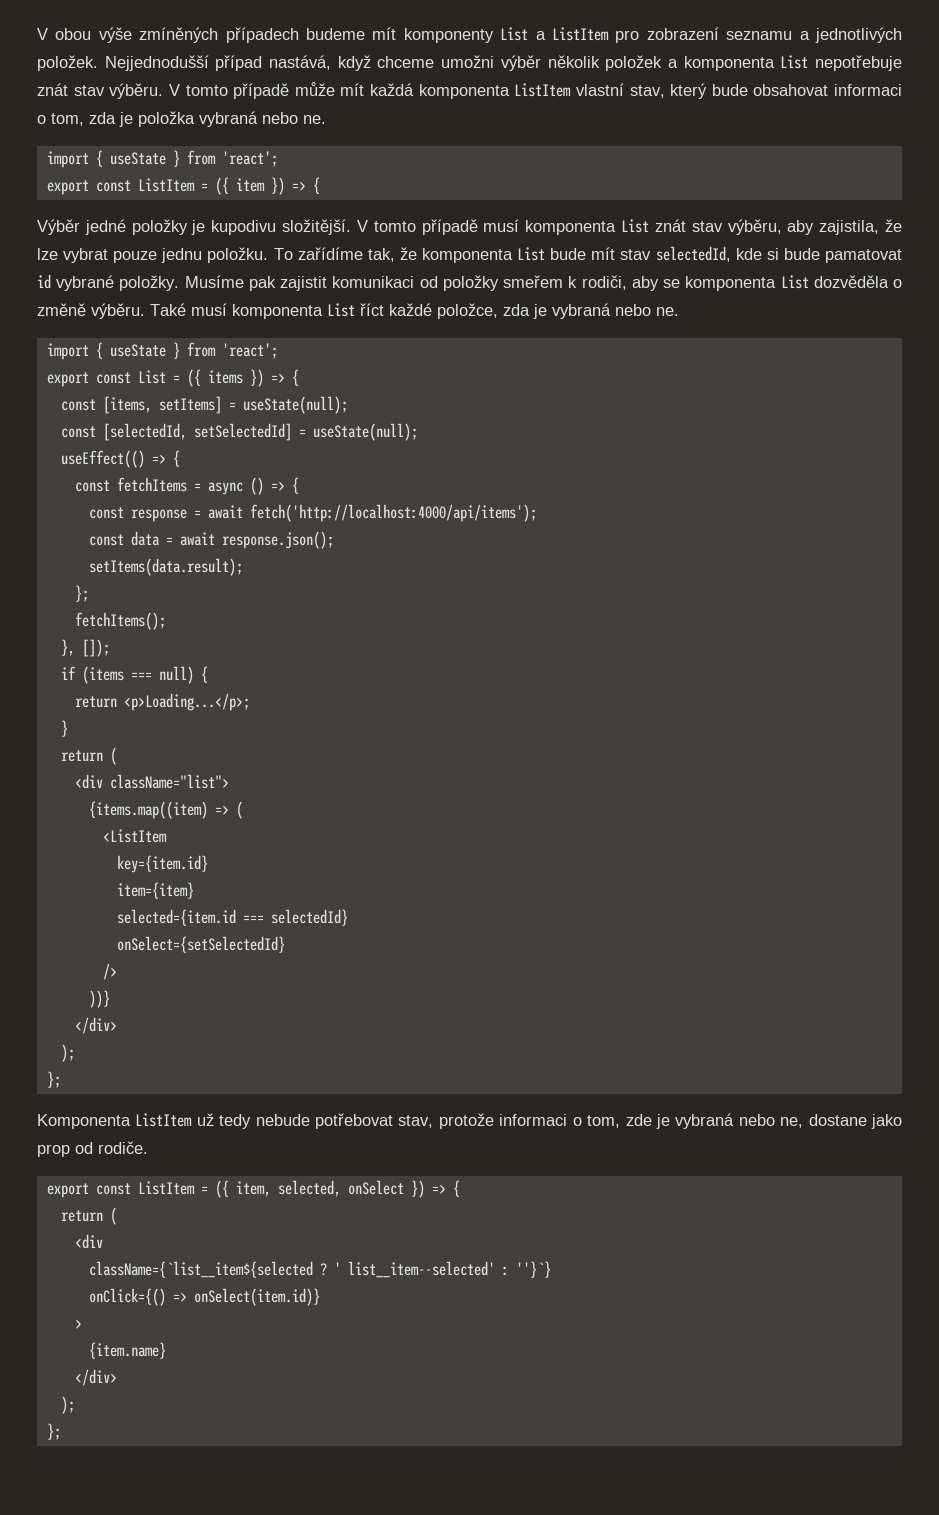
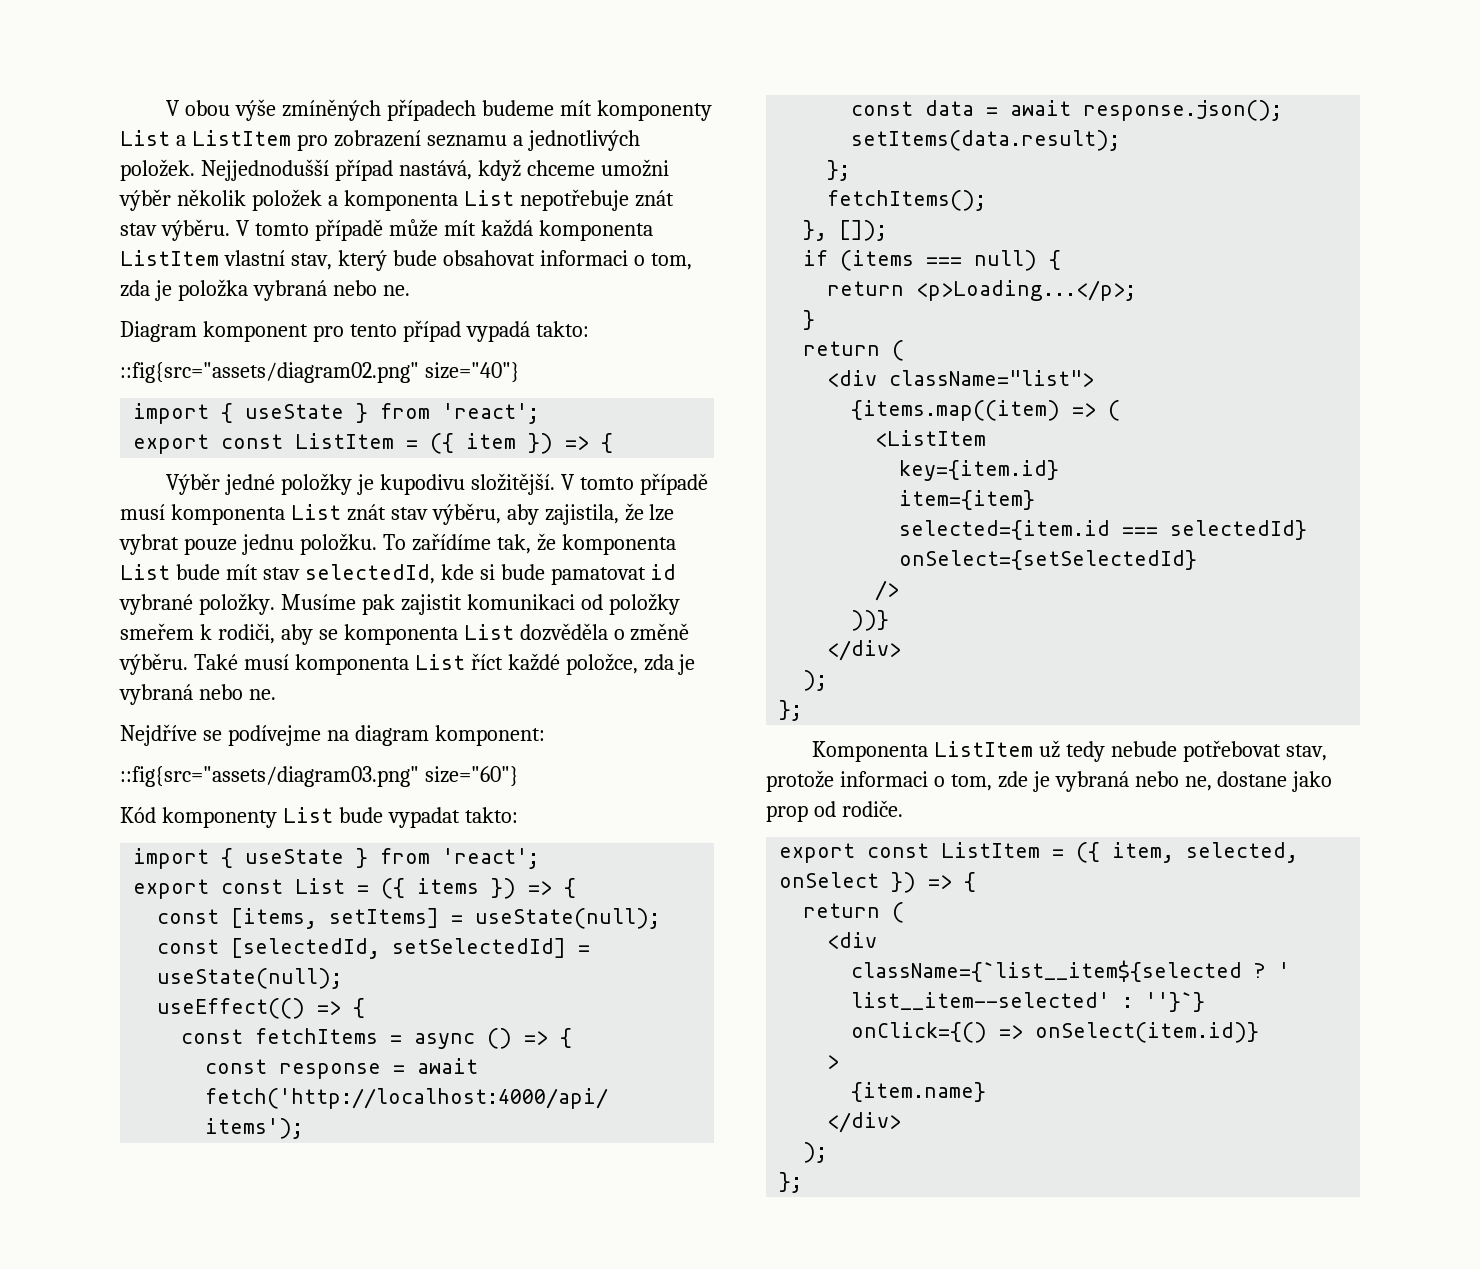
(326, 119) none -> [120,320,589,342] [120,362,520,383] // Diagram komponent pro tento případ vypadá takto: // ::fig{src="assets/diagram02.png" size="40"}
(679, 311) none -> [120,724,545,746] [120,766,519,787] [120,807,518,828] // Nejdříve se podívejme na diagram komponent: // ::fig{src="assets/diagram03.png" size="60"} // Kód komponenty List bude vypadat takto:

